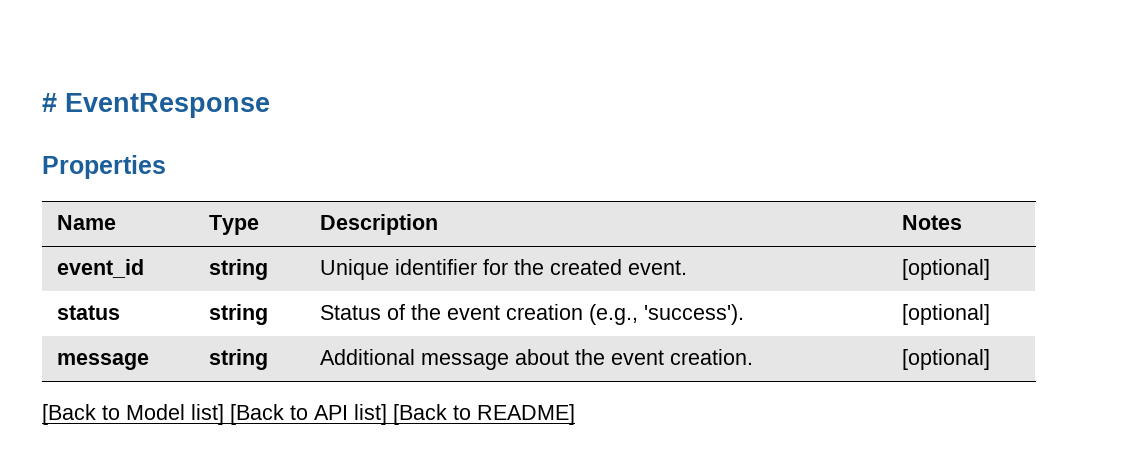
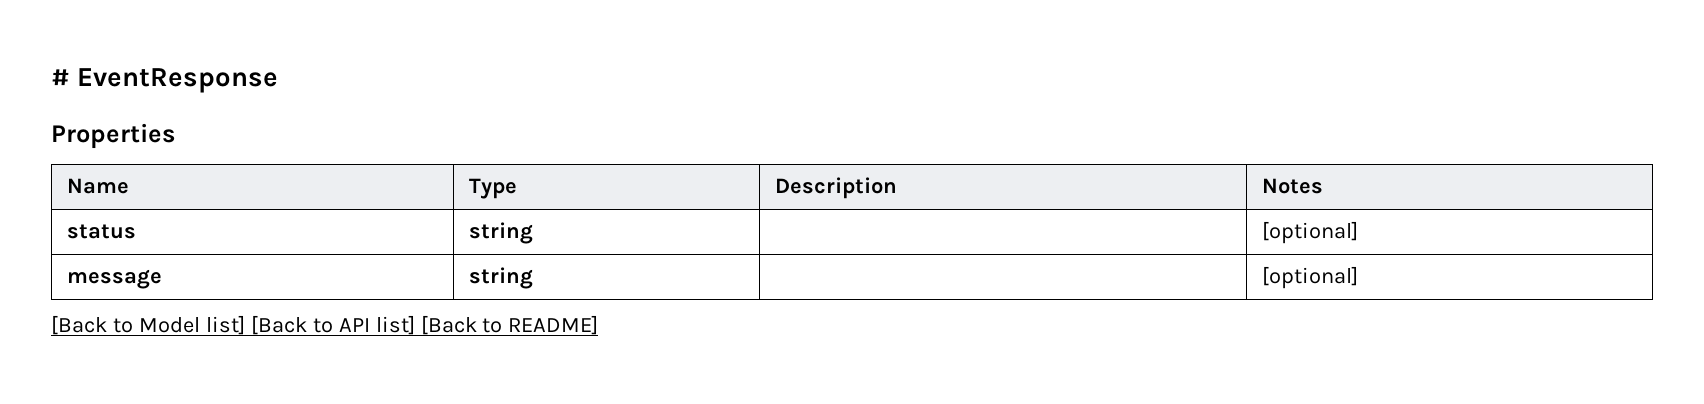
[57,259,145,278] [209,259,269,280] [320,259,688,280] [902,259,991,280] [57,305,121,320] [209,304,269,325] [320,304,745,325] [902,304,991,325] [57,353,150,370] [209,349,269,370] [320,349,754,370] event_id | string | Unique identifier for the created event. | [optional] // status | string | Status of the event creation (e.g., 'success'). | [optional] // message | string | Additional message about the event creation. -> [67,224,137,239] [469,222,534,244] [1262,221,1359,244] [67,269,163,289] [469,267,534,289] status | string | | [optional] // message | string |

